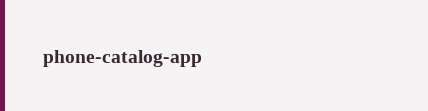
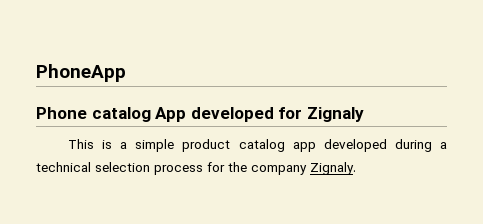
[43,50,202,67] phone-catalog-app -> [36,64,126,82] [36,107,364,122] [68,139,448,152] [36,162,356,175] PhoneApp // Phone catalog App developed for Zignaly // This is a simple product catalog app developed during a technical selection process for the company Zignaly.

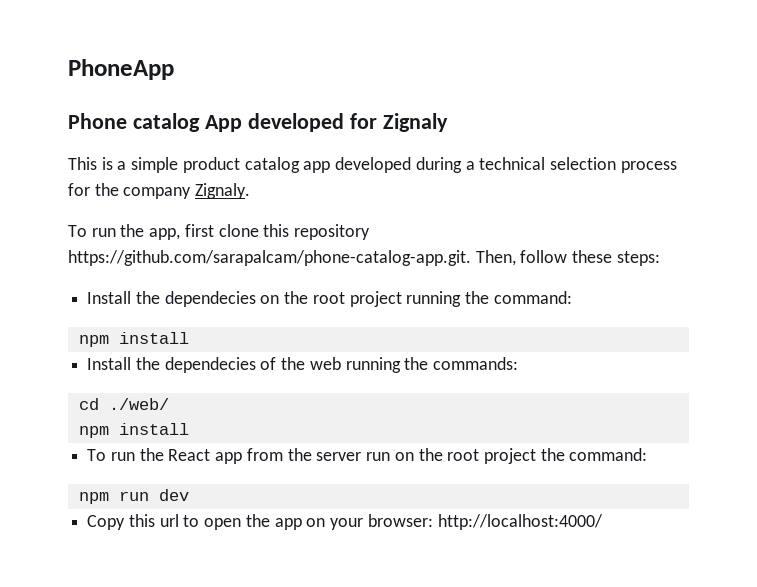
(356, 168) none -> [68,224,371,240] [68,250,660,266] [87,291,572,307] [78,332,189,347] [87,357,519,373] [78,398,169,410] [78,423,189,438] [87,448,648,464] [78,489,189,504] [87,514,603,530] // To run the app, first clone this repository https://github.com/sarapalcam/phone-catalog-app.git. Then, follow these steps: // Install the dependecies on the root project running the command: // npm install // Install the dependecies of the web running the commands: // cd ./web/ // npm install // To run the React app from the server run on the root project the command: // npm run dev // Copy this url to open the app on your browser: http://localhost:4000/

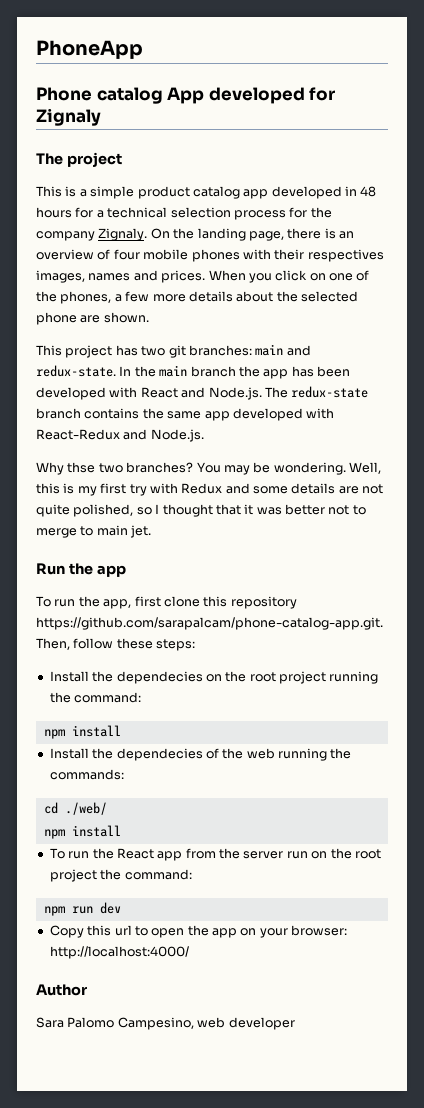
(448, 122) none -> [36,152,122,167] // The project
[415,157,462,173] during -> [345,186,377,197] [36,207,94,218] in 48 hours for
(251, 191) none -> [150,228,354,241] [36,249,384,262] [36,270,370,283] [36,291,358,304] [36,312,149,325] [36,344,311,358] [36,365,350,379] [36,386,369,400] [36,408,335,421] [36,429,204,442] [36,462,381,475] [36,483,384,496] [36,504,366,517] [36,525,152,538] [36,563,126,577] On the landing page, there is an overview of four mobile phones with their respectives images, names and prices. When you click on one of the phones, a few more details about the selected phone are shown. // This project has two git branches: main and redux-state. In the main branch the app has been developed with React and Node.js. The redux-state branch contains the same app developed with React-Redux and Node.js. // Why thse two branches? You may be wondering. Well, this is my first try with Redux and some details are not quite polished, so I thought that it was better not to merge to main jet. // Run the app
(603, 522) none -> [36,984,87,996] [36,1017,295,1030] // Author // Sara Palomo Campesino, web developer

